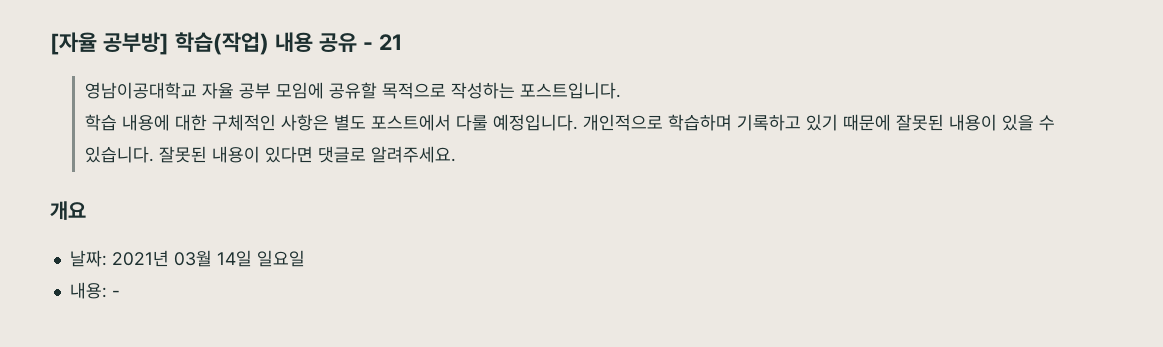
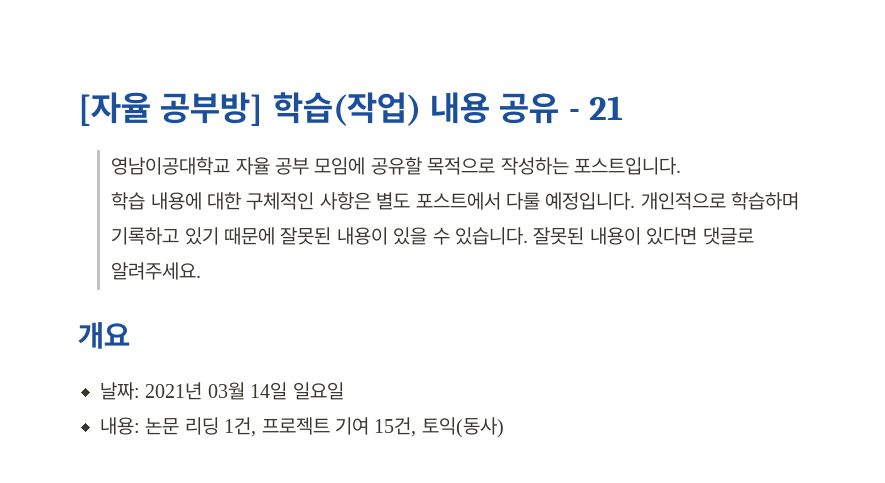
[111,290,120,297] - -> [145,417,504,438] 논문 리딩 1건, 프로젝트 기여 15건, 토익(동사)

